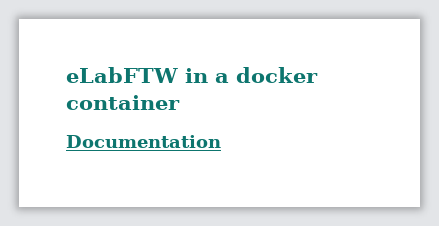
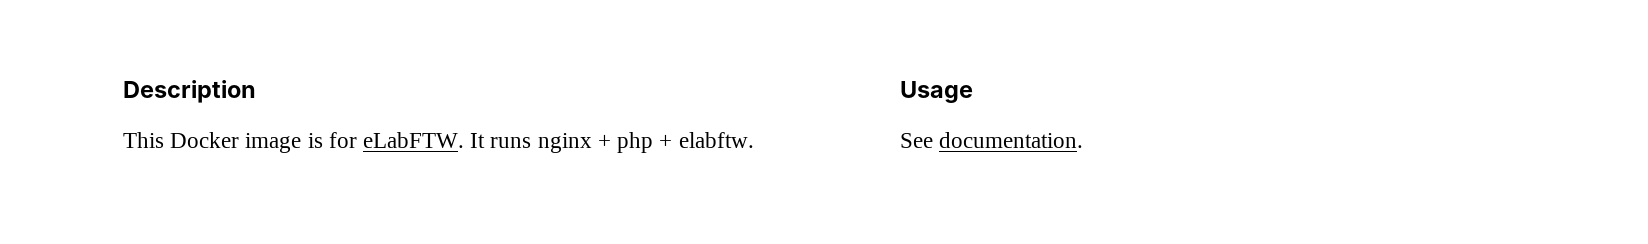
[66,67,318,83] [66,95,180,110] [66,135,221,148] eLabFTW in a docker container // Documentation -> [123,80,256,103] [123,132,754,153] [900,81,973,103] [900,132,1084,148] Description // This Docker image is for eLabFTW. It runs nginx + php + elabftw. // Usage // See documentation.

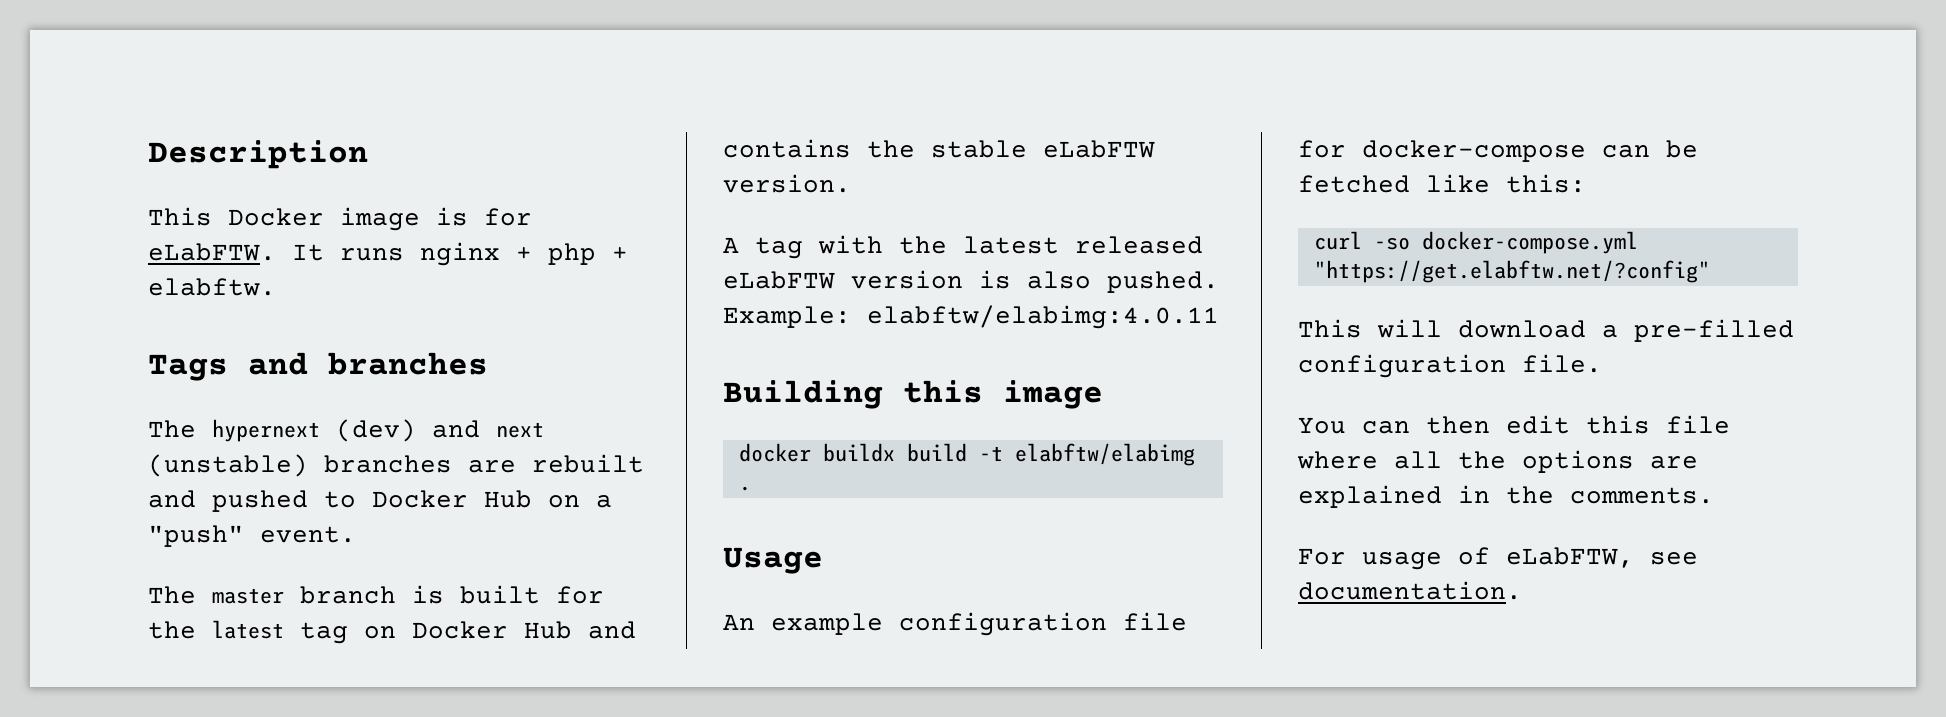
[900,81,973,103] [900,133,933,148] Usage // See -> [148,352,488,381] [148,419,544,442] [148,454,644,477] [148,490,612,512] [148,525,356,547] [148,585,604,604] [148,620,636,644] [723,139,1155,158] [723,174,851,193] [723,235,1203,259] [723,270,1219,293] [723,305,1219,329] [723,380,1103,409] [738,443,1195,466] [738,486,751,491] [723,547,823,574] [723,612,1187,636] [1298,140,1698,162] [1298,174,1586,193] [1313,231,1638,254] [1313,260,1710,283] [1298,319,1794,342] [1298,354,1602,378] [1298,415,1730,434] [1297,450,1698,473] [1298,485,1714,508] [1298,547,1698,570] Tags and branches // The hypernext (dev) and next (unstable) branches are rebuilt and pushed to Docker Hub on a "push" event. // The master branch is built for the latest tag on Docker Hub and contains the stable eLabFTW version. // A tag with the latest released eLabFTW version is also pushed. Example: elabftw/elabimg:4.0.11 // Building this image // docker buildx build -t elabftw/elabimg . // Usage // An example configuration file for docker-compose can be fetched like this: // curl -so docker-compose.yml "https://get.elabftw.net/?config" // This will download a pre-filled configuration file. // You can then edit this file where all the options are explained in the comments. // For usage of eLabFTW, see

